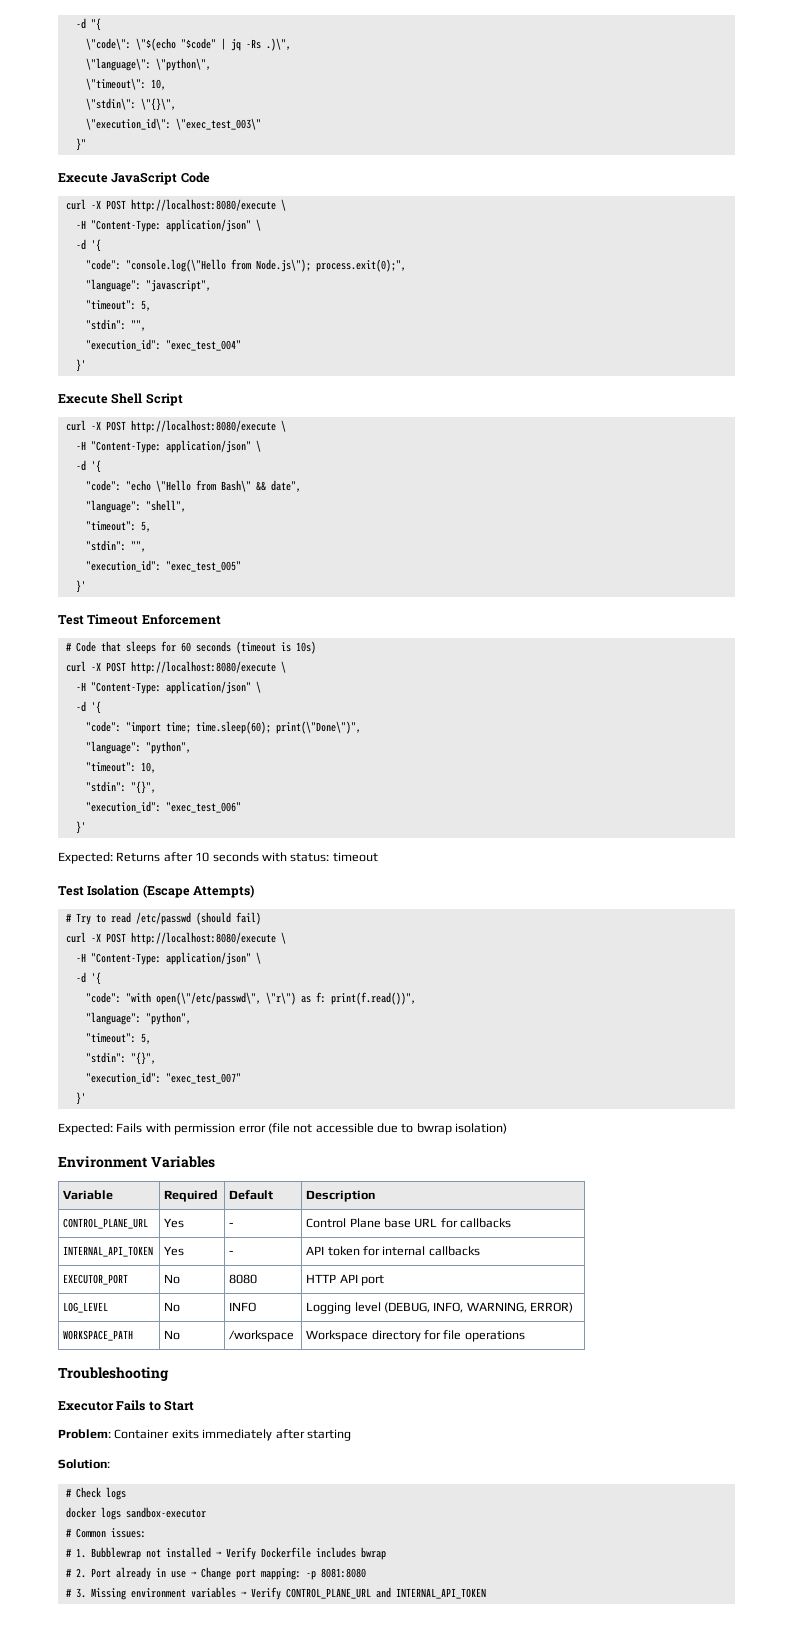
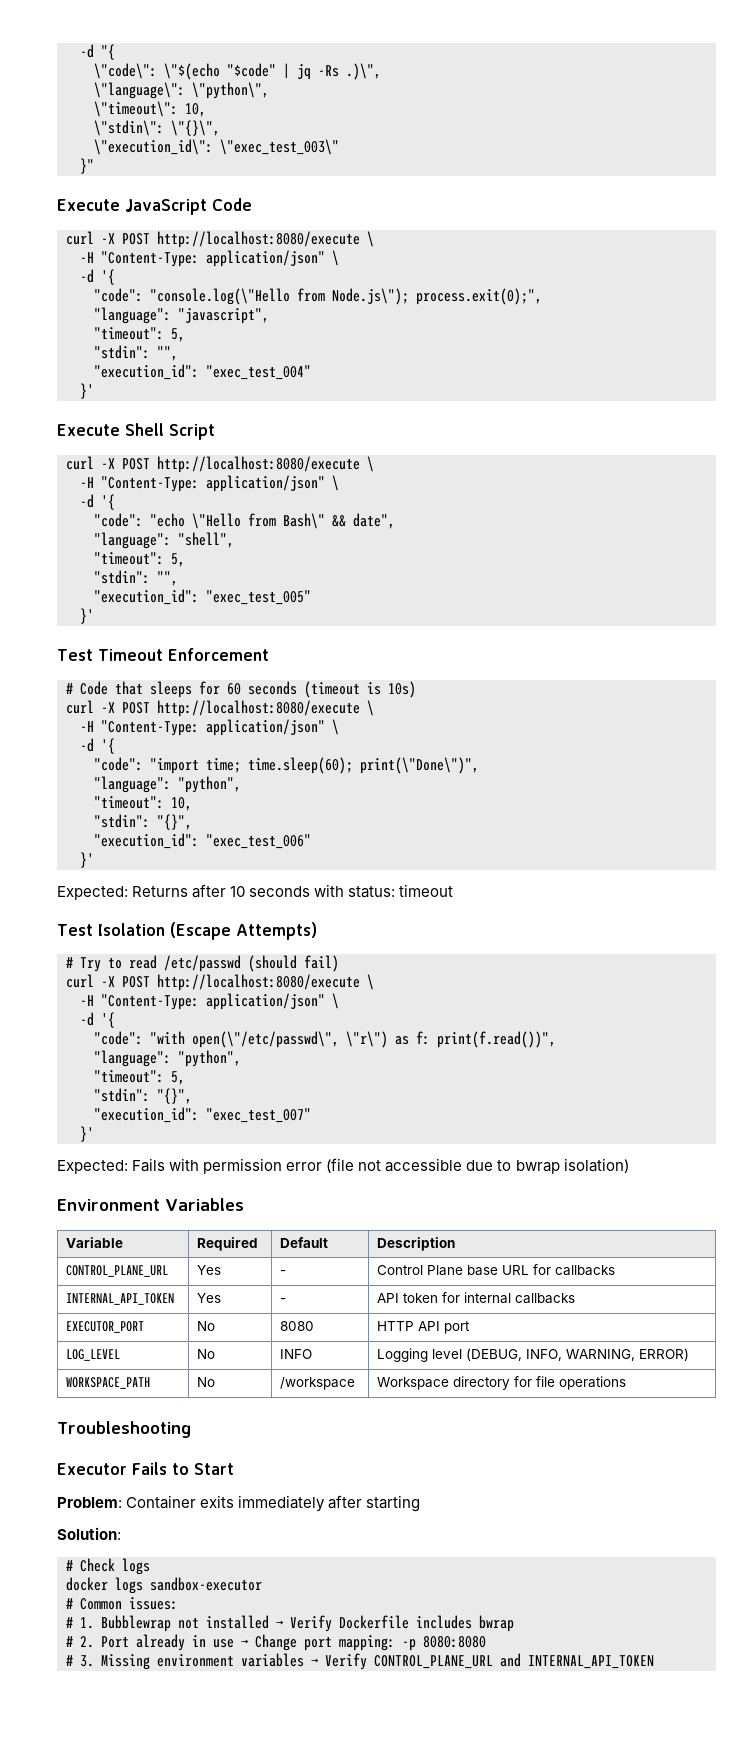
[320,1568,366,1578] 8081:8080 -> [423,1636,486,1648] 8080:8080

